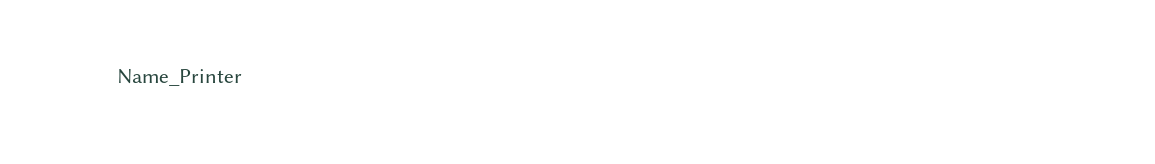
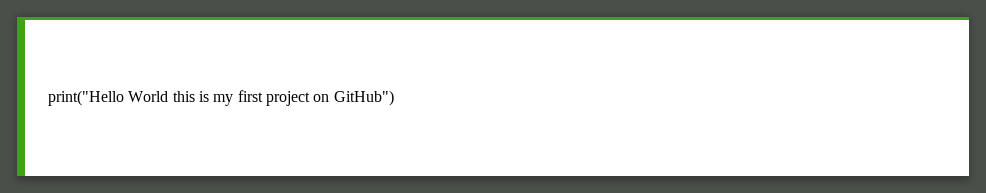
[117,69,242,86] Name_Printer -> [48,90,394,106] print("Hello World this is my first project on GitHub")

